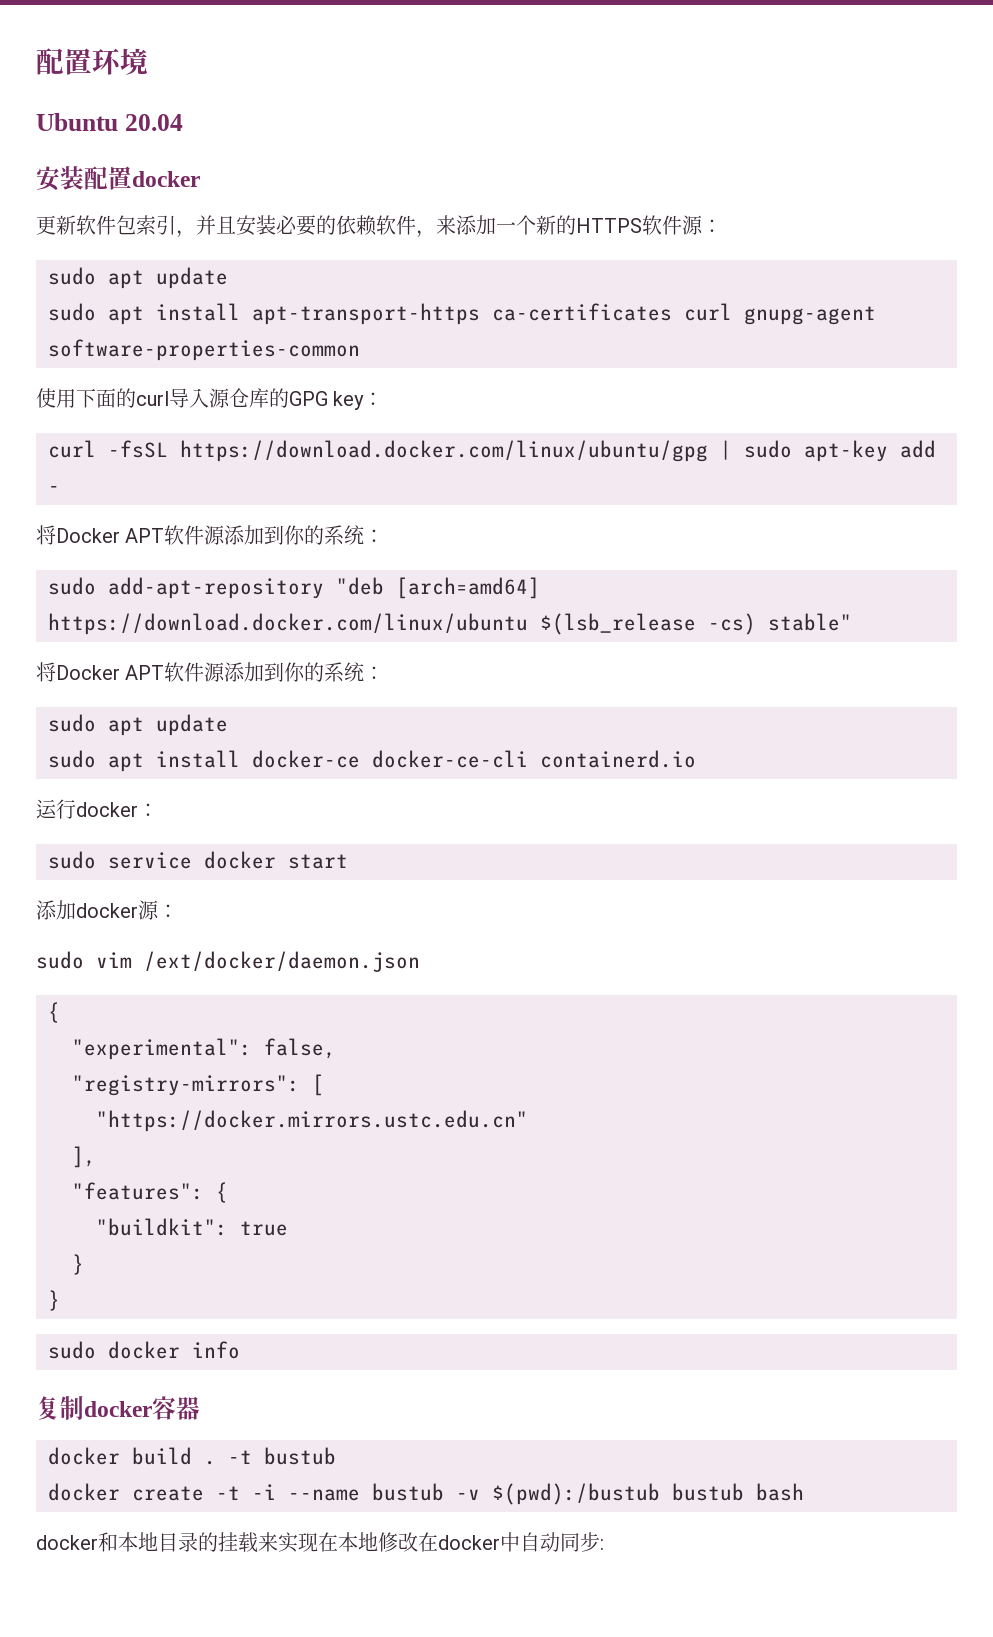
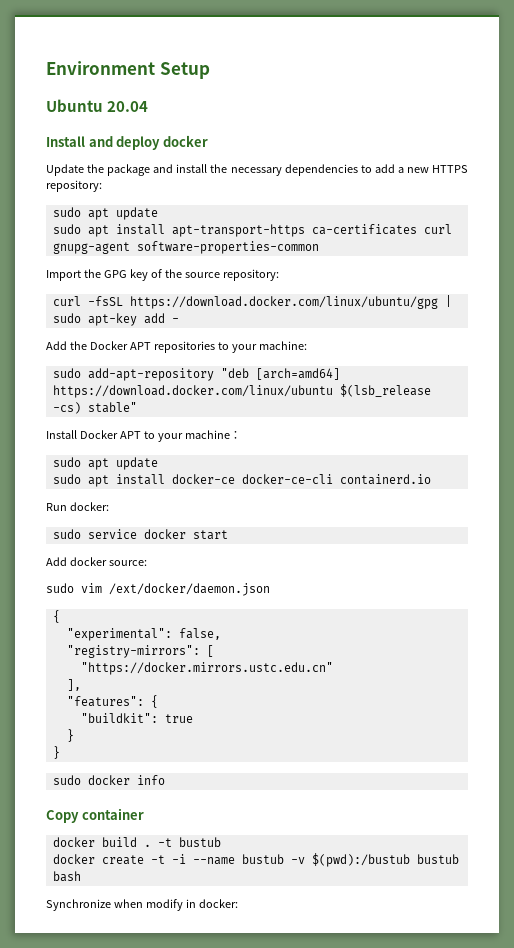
[36,48,148,75] 配置环境 -> [46,61,210,79] Environment Setup
[36,166,200,191] [36,215,722,238] 安装配置docker // 更新软件包索引，并且安装必要的依赖软件，来添加一个新的HTTPS软件源： -> [46,135,208,150] [46,164,468,176] [46,180,102,192] Install and deploy docker // Update the package and install the necessary dependencies to add a new HTTPS repository:
[36,388,384,410] 使用下面的curl导入源仓库的GPG key： -> [46,269,279,281] Import the GPG key of the source repository:
[36,525,385,545] 将Docker APT软件源添加到你的系统： -> [46,341,307,353] Add the Docker APT repositories to your machine:
[36,662,365,682] 将Docker APT软件源添加到你的系统 -> [46,430,230,442] Install Docker APT to your machine
[36,799,158,819] 运行docker： -> [46,502,109,511] Run docker:
[36,900,178,920] 添加docker源： -> [46,557,147,566] Add docker source:
[36,1396,200,1420] 复制docker容器 -> [46,808,144,823] Copy container
[36,1532,604,1553] docker和本地目录的挂载来实现在本地修改在docker中自动同步: -> [46,899,238,911] Synchronize when modify in docker:

